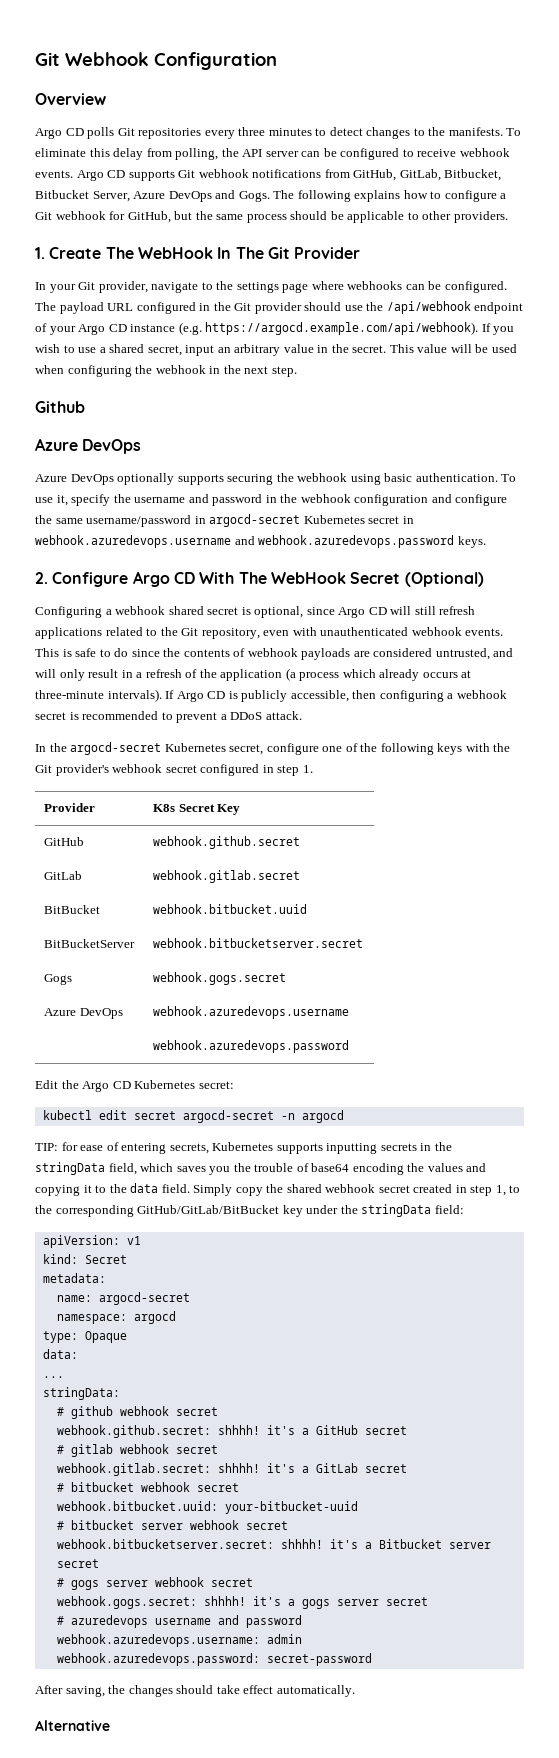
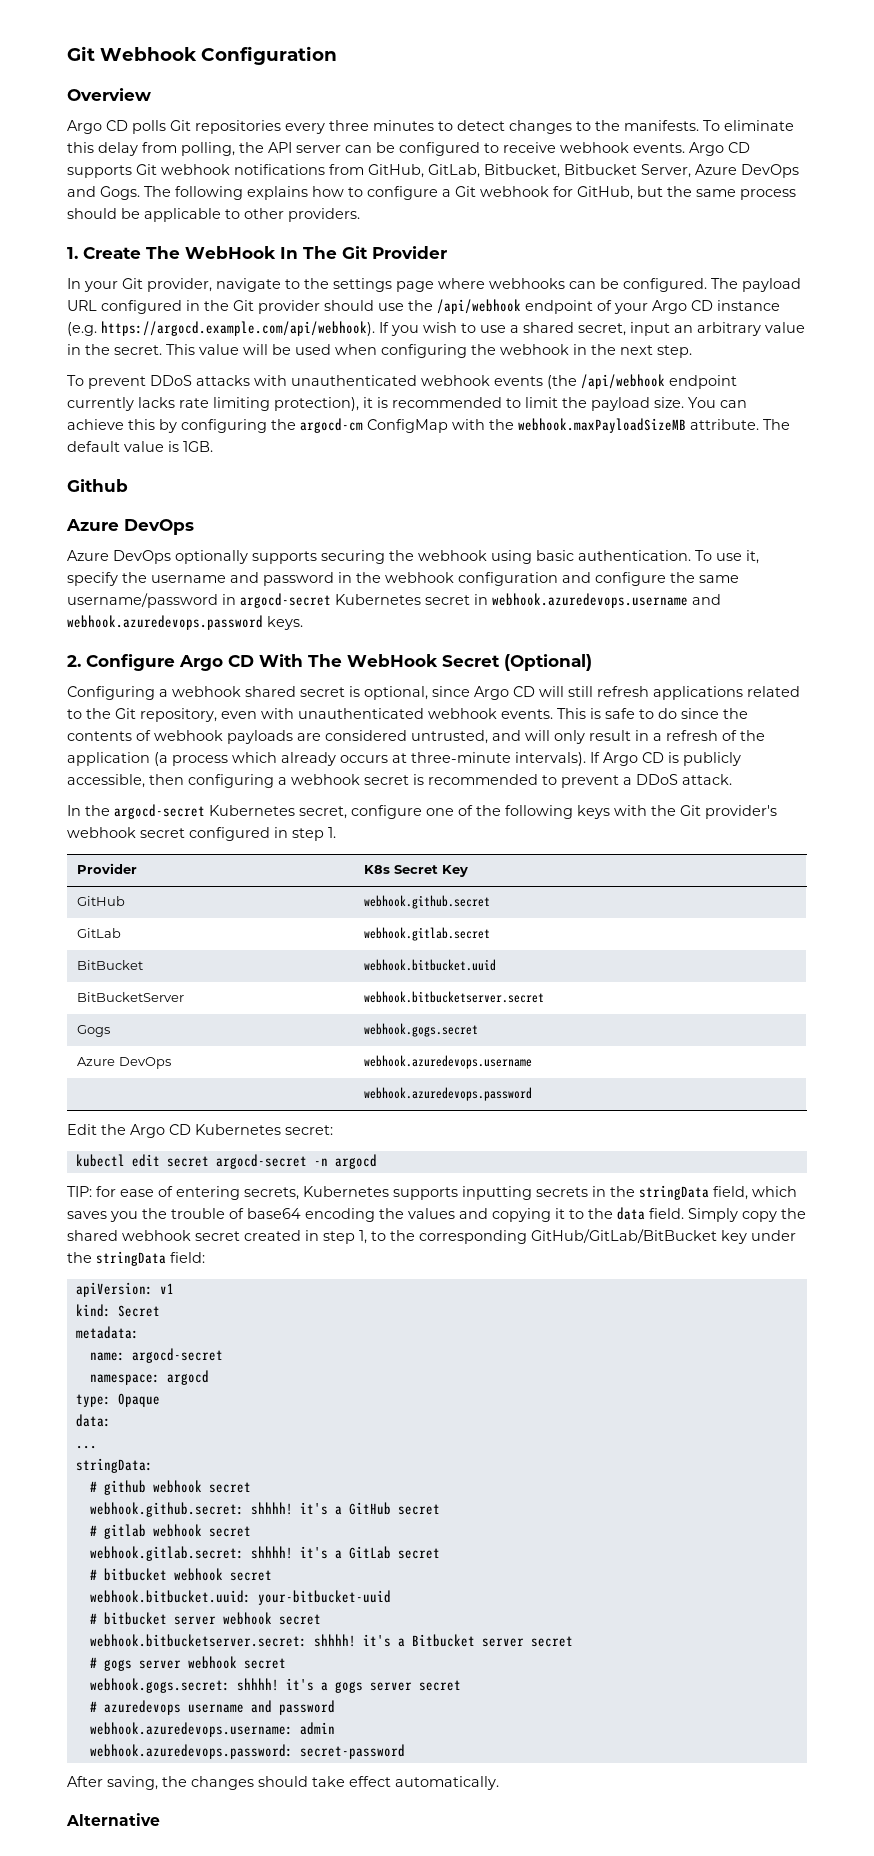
(297, 371) none -> [67,374,737,389] [67,397,747,411] [67,418,790,433] [67,441,213,452] // To prevent DDoS attacks with unauthenticated webhook events (the /api/webhook endpoint currently lacks rate limiting protection), it is recommended to limit the payload size. You can achieve this by configuring the argocd-cm ConfigMap with the webhook.maxPayloadSizeMB attribute. The default value is 1GB.

